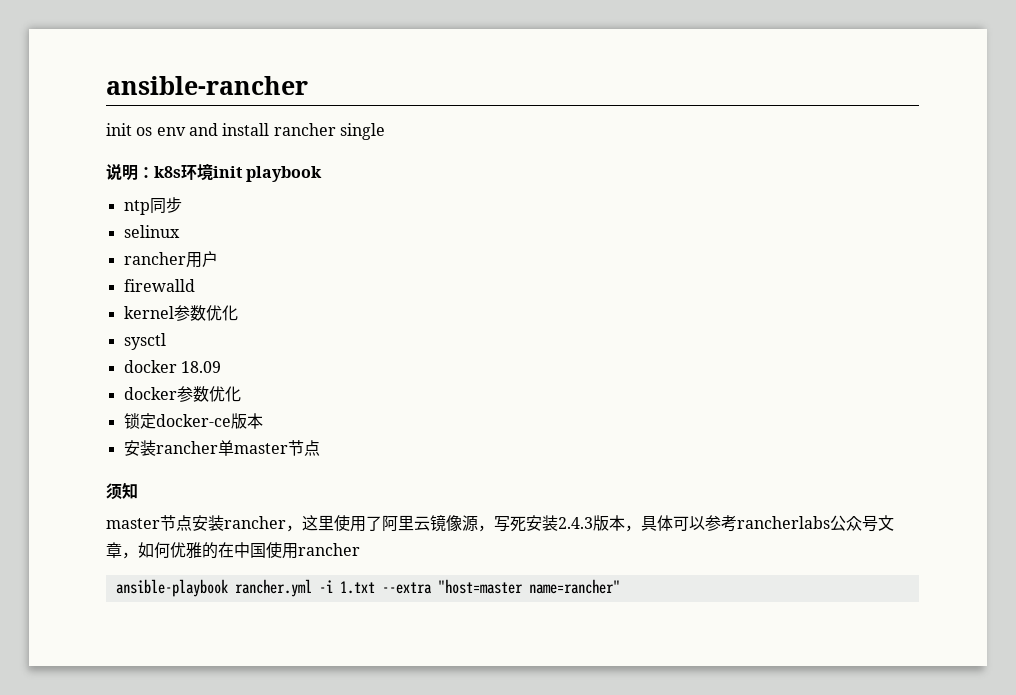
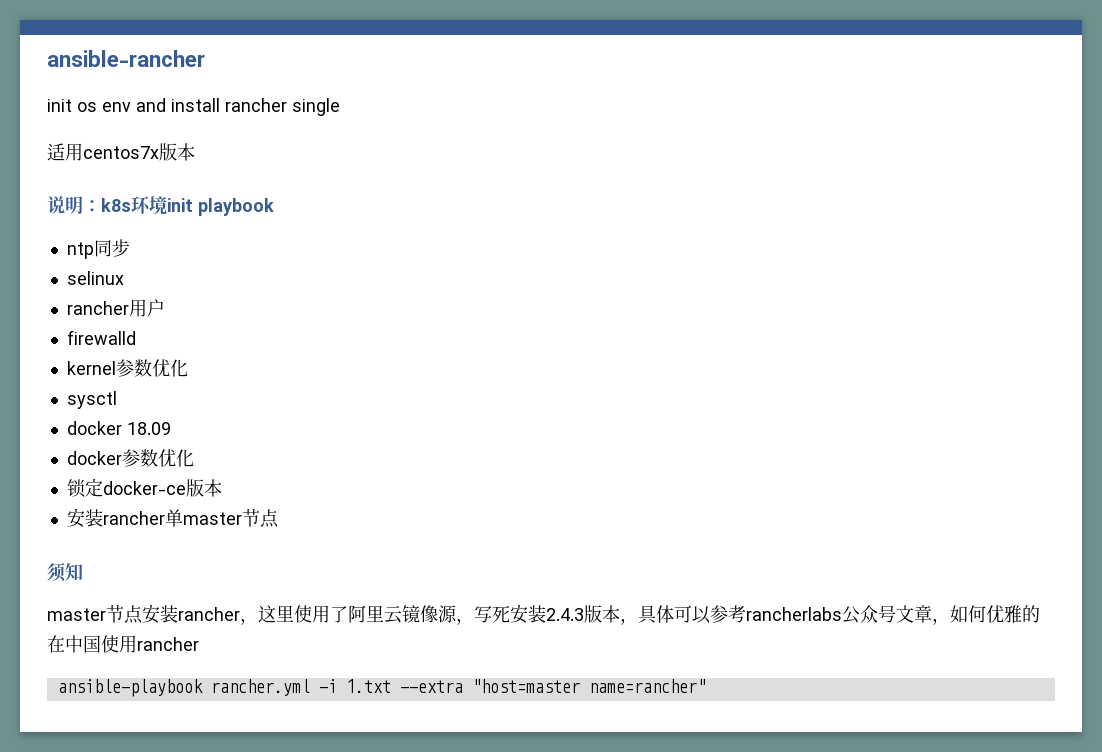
(385, 131) none -> [47,143,195,161] // 适用centos7x版本

